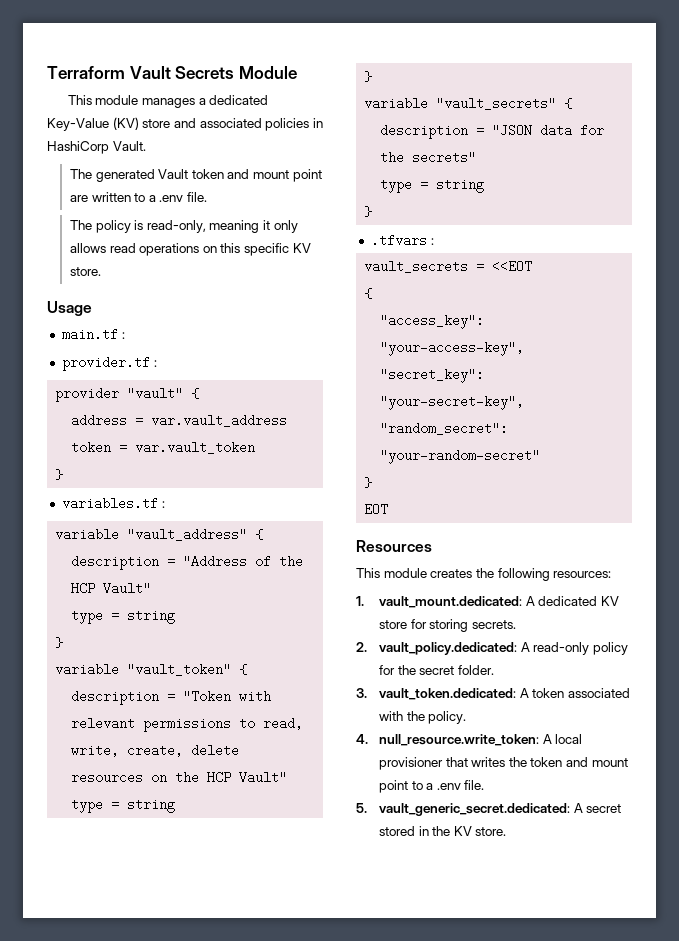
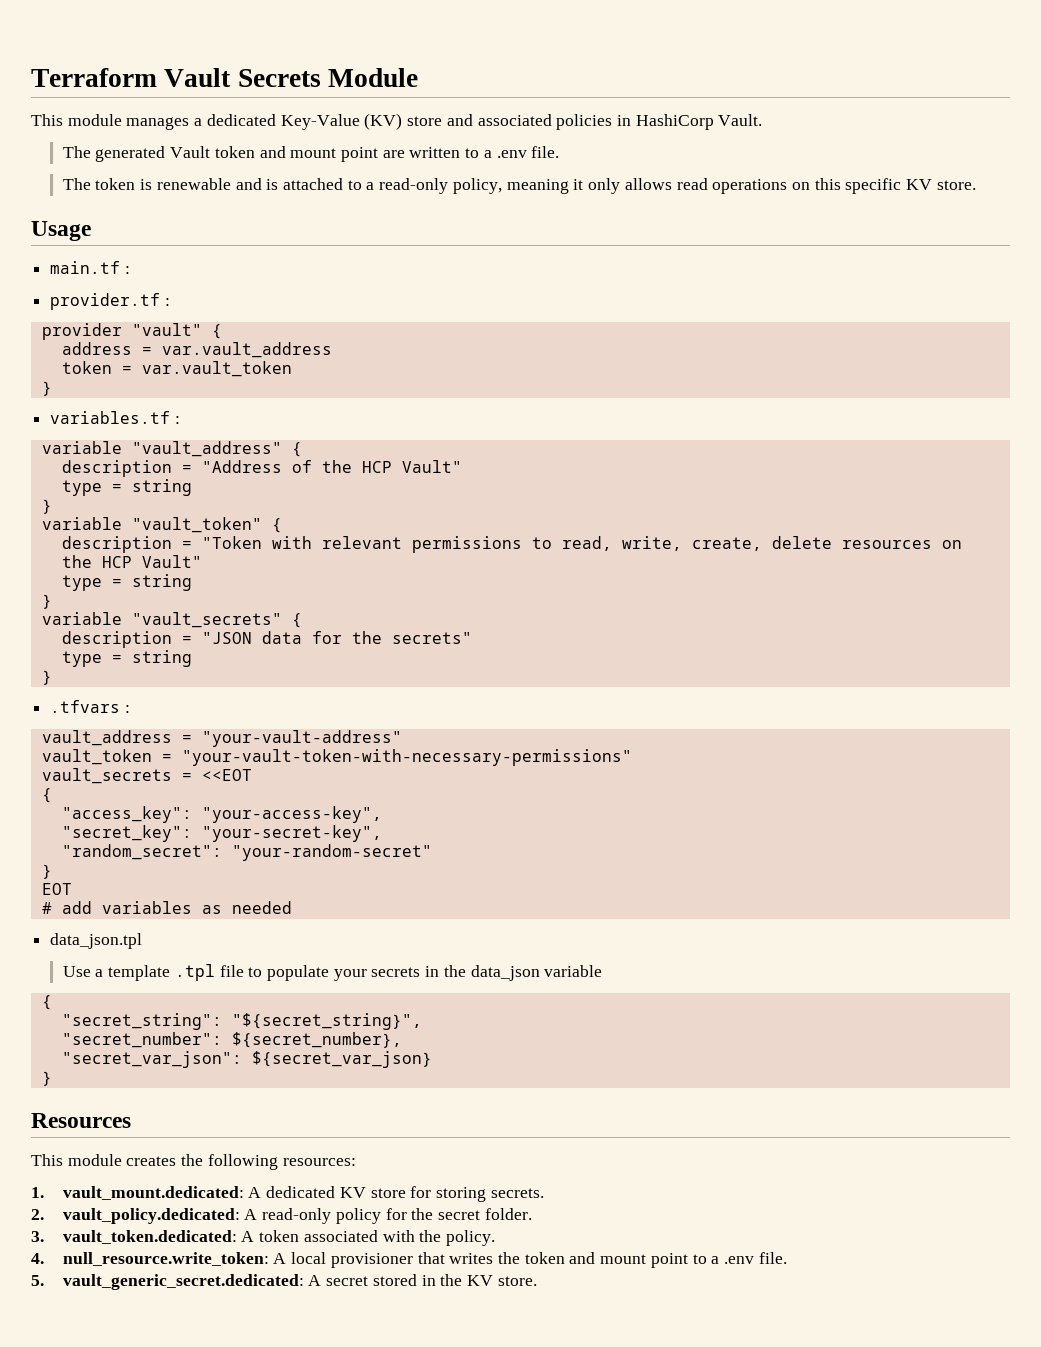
[95,220,206,233] policy is read-only, -> [95,178,502,194] token is renewable and is attached to a read-only policy,
(434, 241) none -> [41,730,402,747] [41,749,632,766] // vault_address = "your-vault-address" // vault_token = "your-vault-token-with-necessary-permissions"
(389, 509) none -> [41,901,292,914] [50,933,143,949] [62,964,603,981] [41,995,52,1010] [61,1013,422,1030] [61,1032,402,1048] [61,1051,432,1068] [41,1071,52,1086] // # add variables as needed // data_json.tpl // Use a template .tpl file to populate your secrets in the data_json variable // { // "secret_string": "${secret_string}", // "secret_number": ${secret_number}, // "secret_var_json": ${secret_var_json} // }

